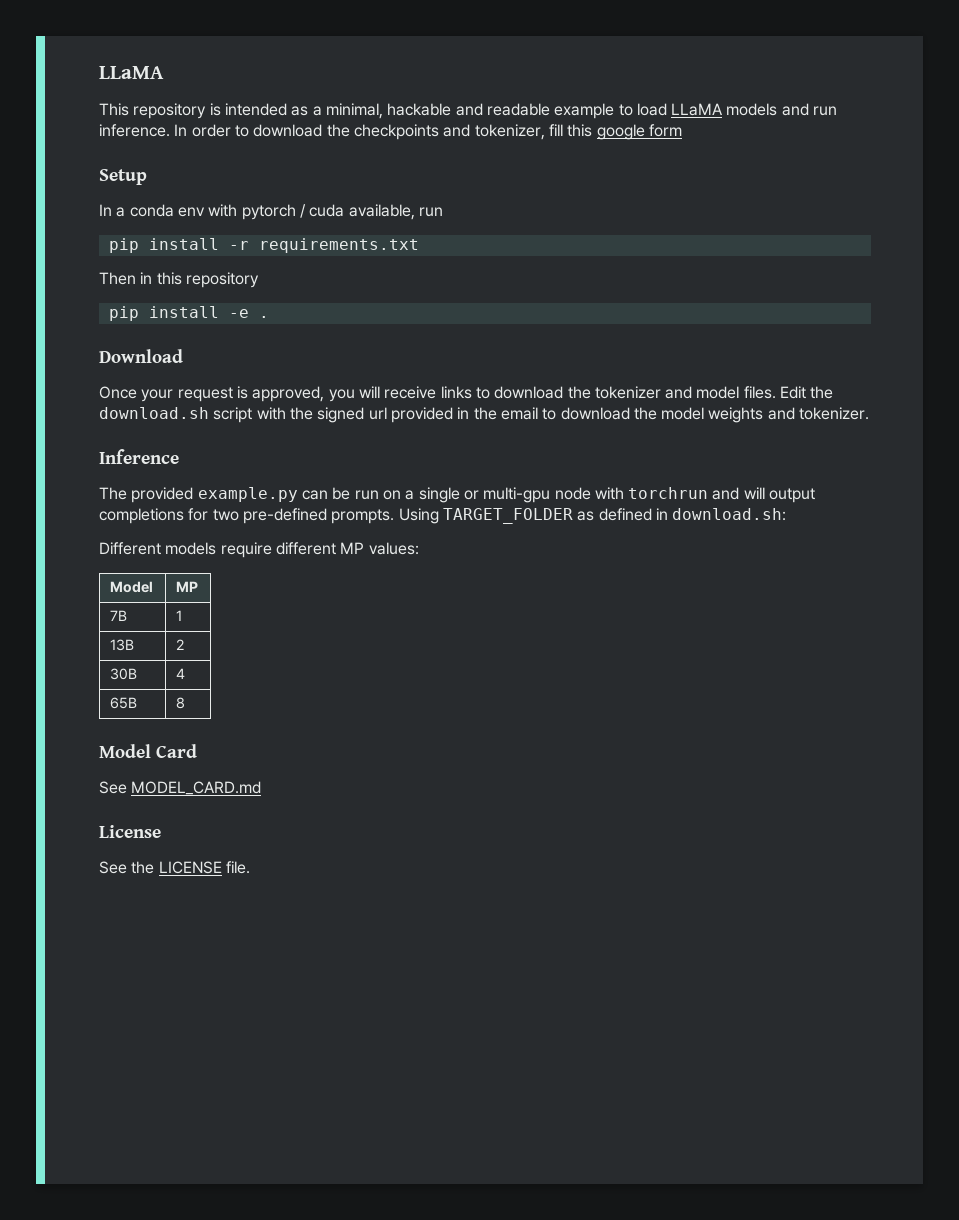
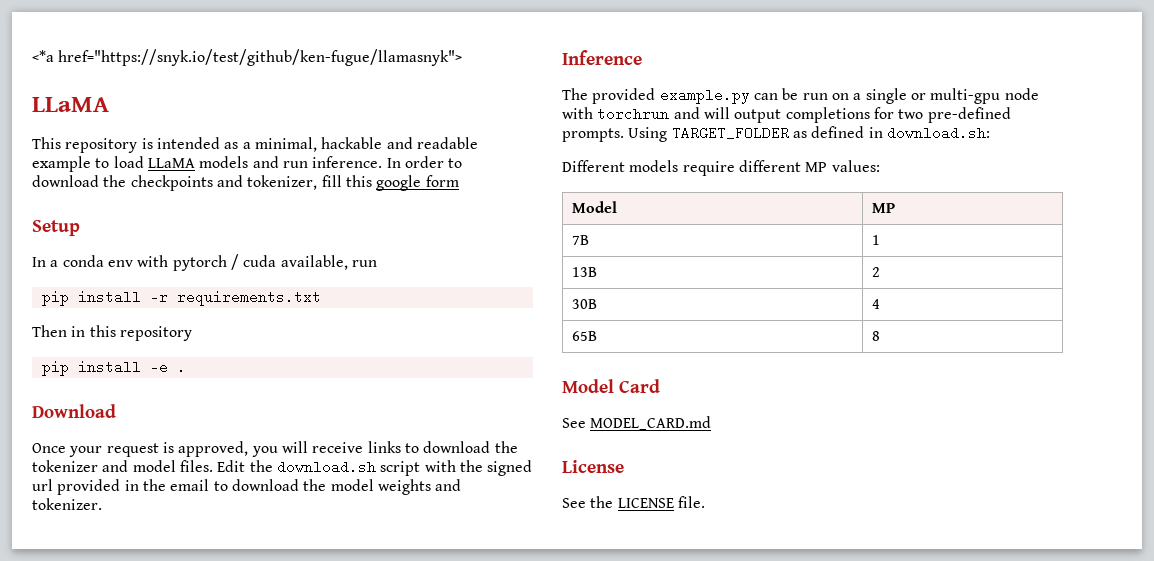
(99, 72) none -> [32,49,463,66] <*a href="https://snyk.io/test/github/ken-fugue/llamasnyk"> //

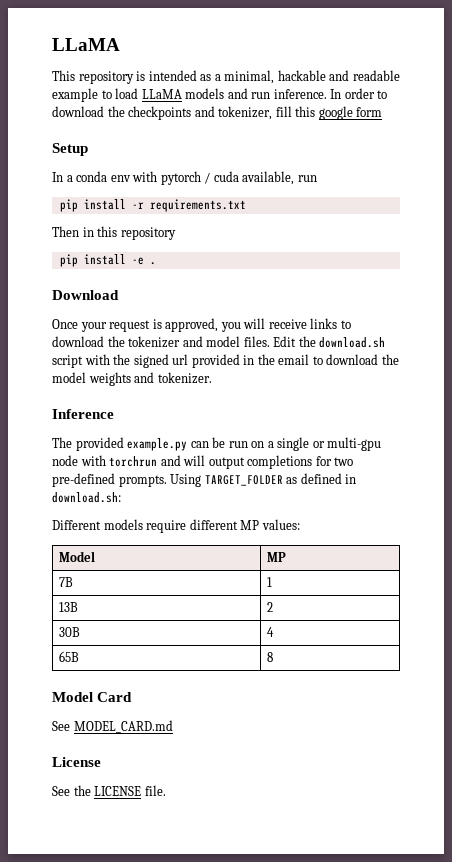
[32,49,463,66] <*a href="https://snyk.io/test/github/ken-fugue/llamasnyk"> // -> (52, 44) none

